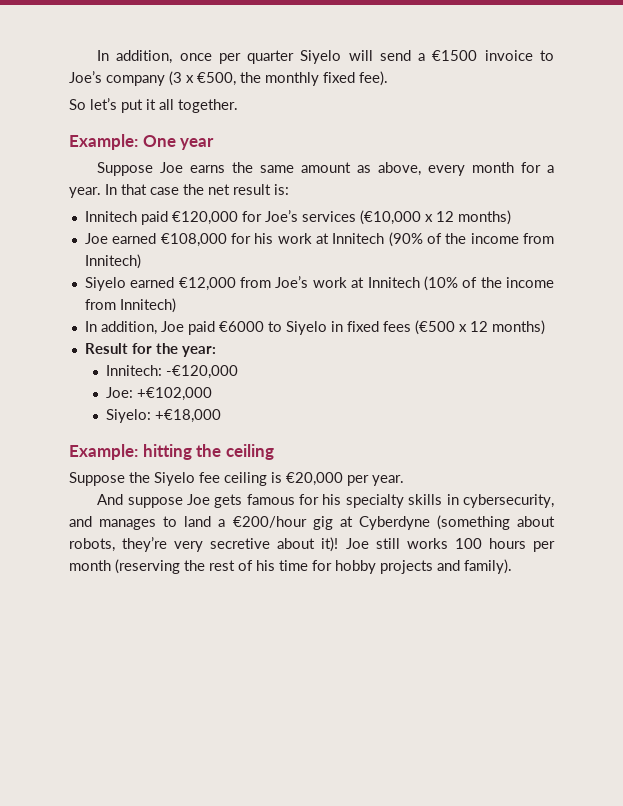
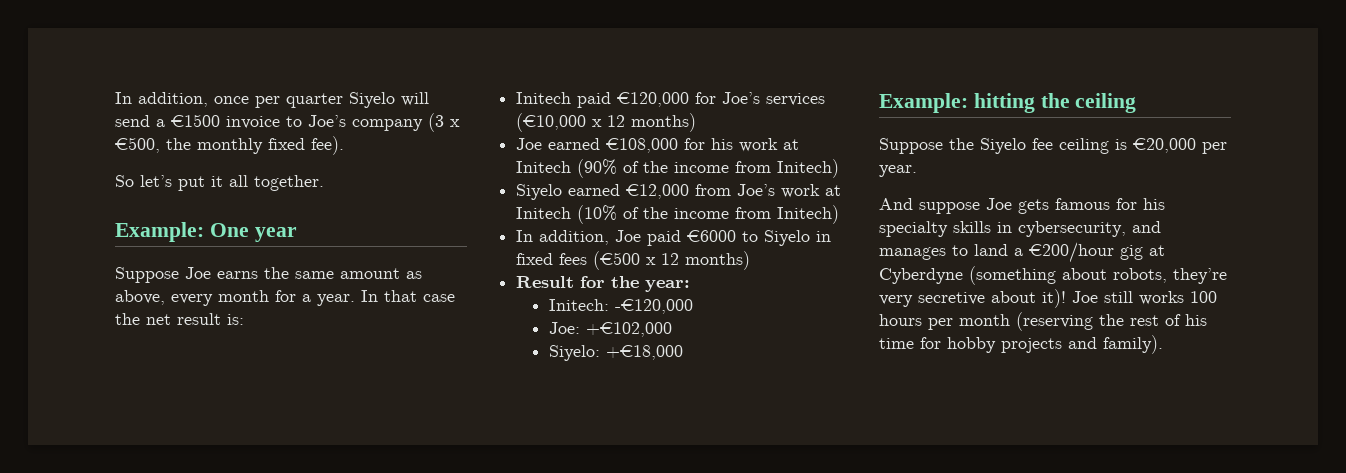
[84,211,137,222] Innitech -> [516,92,572,104] Initech
[332,233,385,244] Innitech -> [516,161,572,173] Initech
[84,254,141,269] Innitech) -> [777,159,840,178] Initech)
[367,277,420,288] Innitech -> [516,207,572,219] Initech
[119,298,176,313] Innitech) -> [777,205,840,224] Initech)
[106,365,163,376] Innitech: -> [548,299,609,311] Initech:

